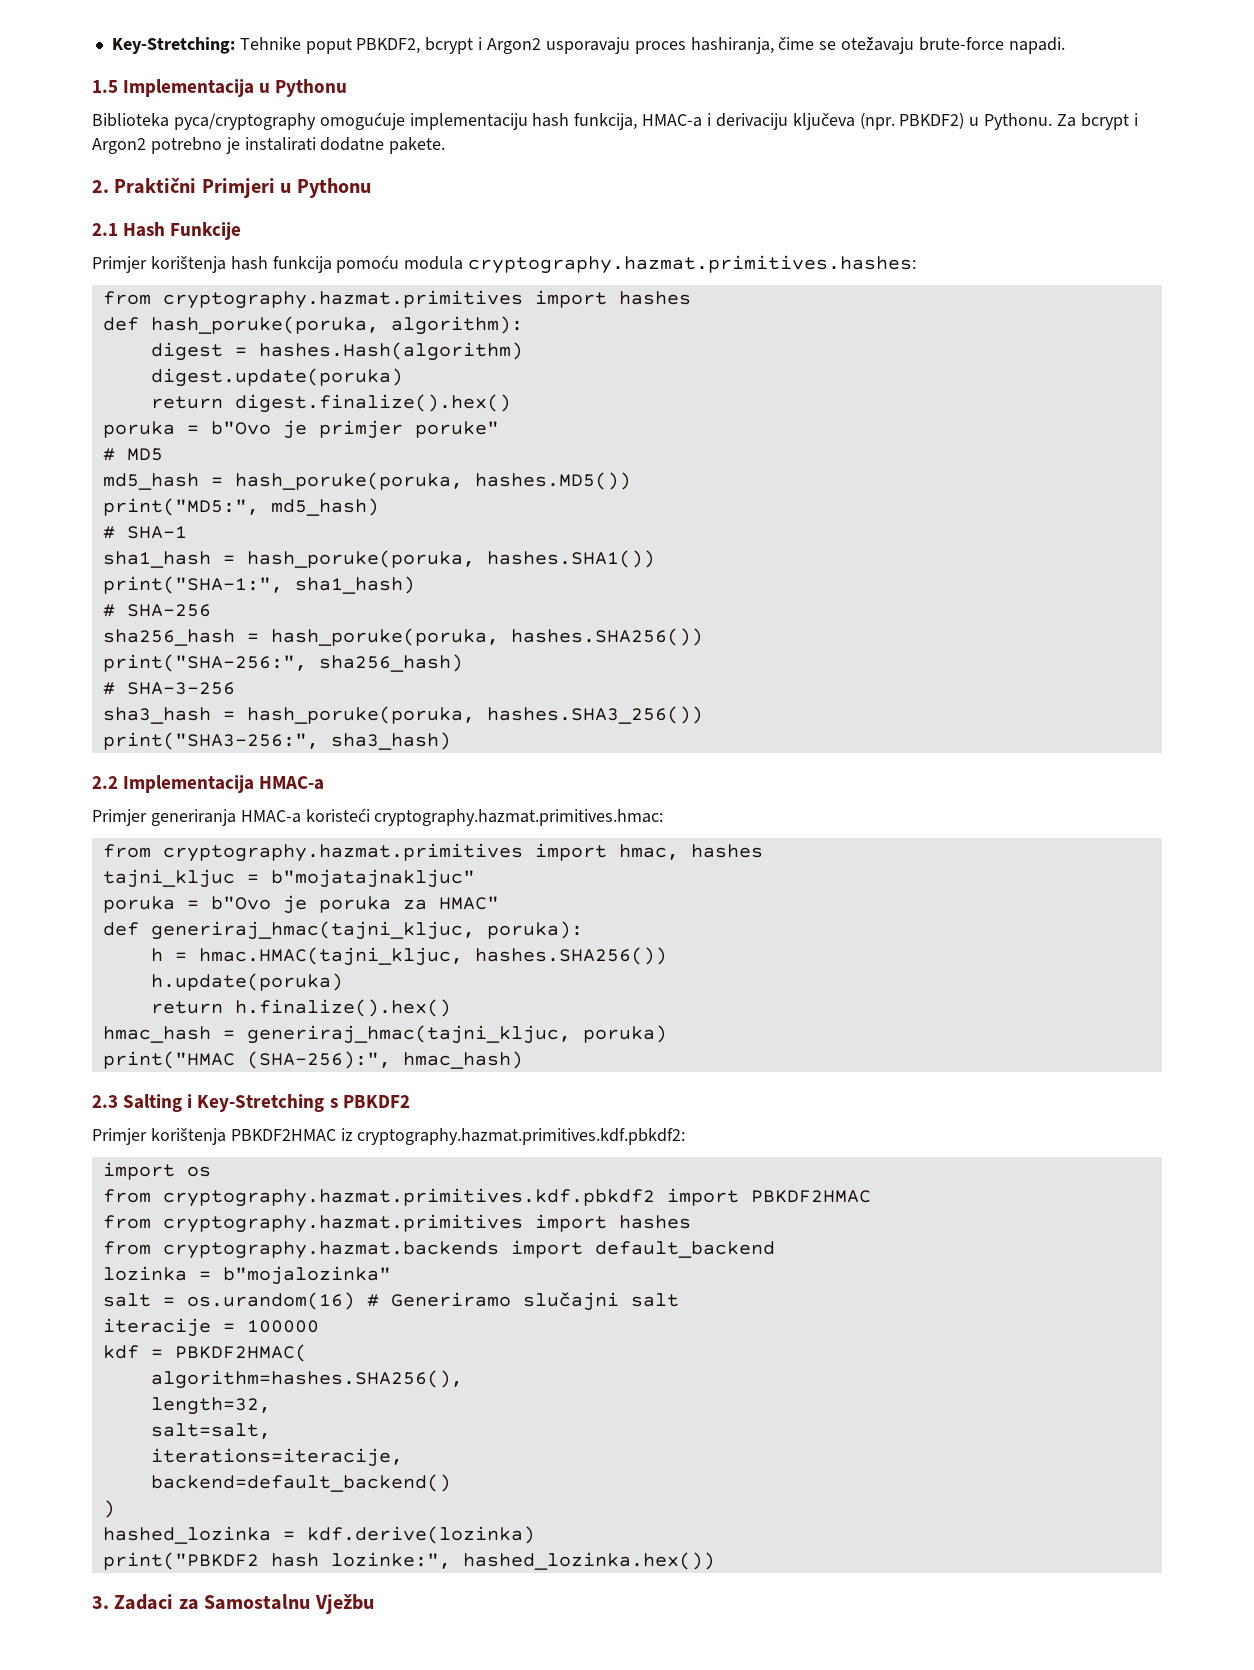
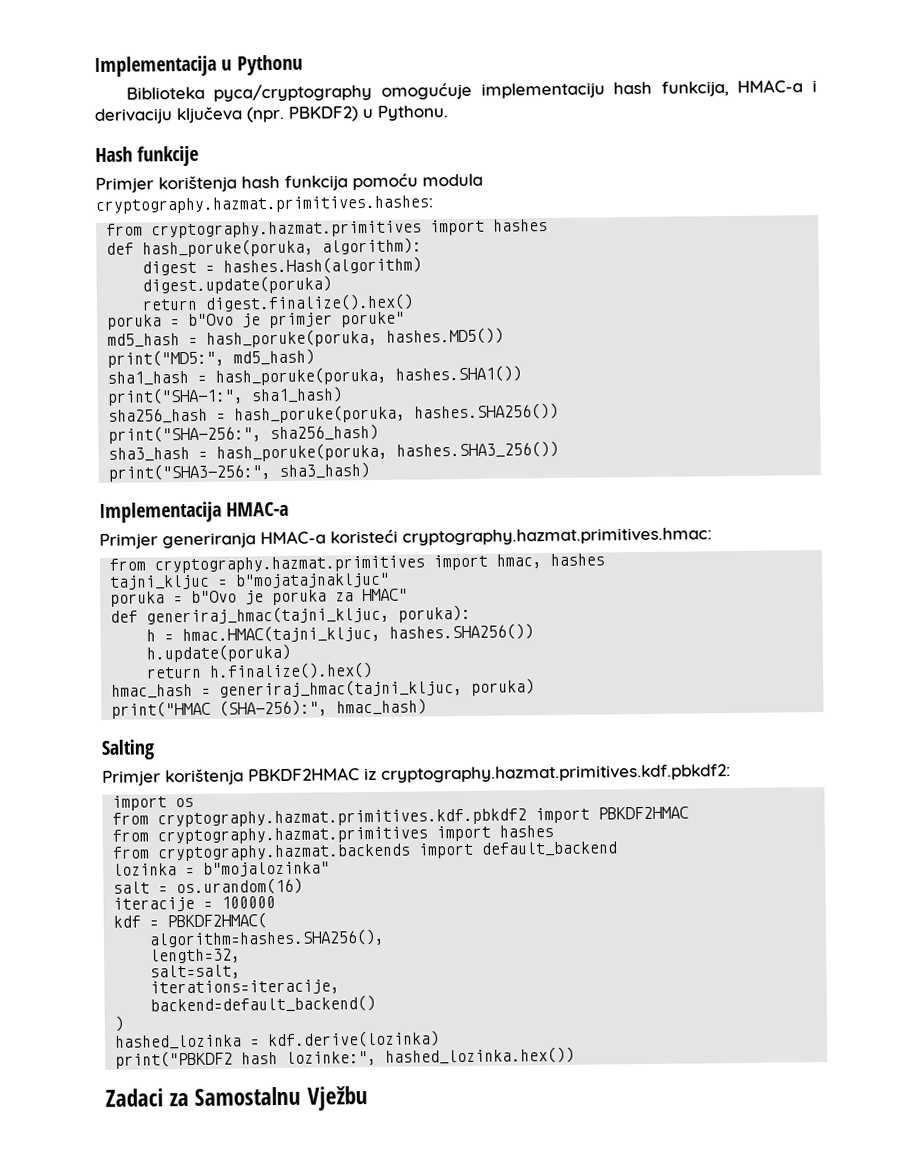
[111,37,1065,54] [92,80,118,93] Key-Stretching: Tehnike poput PBKDF2, bcrypt i Argon2 usporavaju proces hashiranja, čime se otežavaju brute-force napadi. // 1.5 -> (94, 66) none
[1057,113,1138,130] [92,137,446,154] [92,178,371,198] [92,222,242,240] Za bcrypt i Argon2 potrebno je instalirati dodatne pakete. // 2. Praktični Primjeri u Pythonu // 2.1 Hash Funkcije -> [95,145,200,167] // Hash funkcije
[102,448,163,461] // # MD5 -> (406, 319) none
[102,526,187,539] // # SHA-1 -> (316, 357) none
[102,604,211,617] // # SHA-256 -> (344, 395) none
[102,682,235,695] // # SHA-3-256 -> (380, 432) none
[92,776,118,789] 2.2 -> (371, 470) none
[92,1095,118,1108] 2.3 -> (428, 707) none
[187,1094,410,1112] i Key-Stretching s PBKDF2 -> (154, 749) none
[366,1292,679,1311] # Generiramo slučajni salt -> (304, 886) none
[92,1596,109,1609] 3. -> (576, 1055) none

